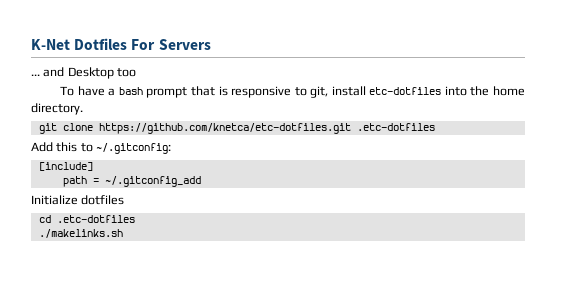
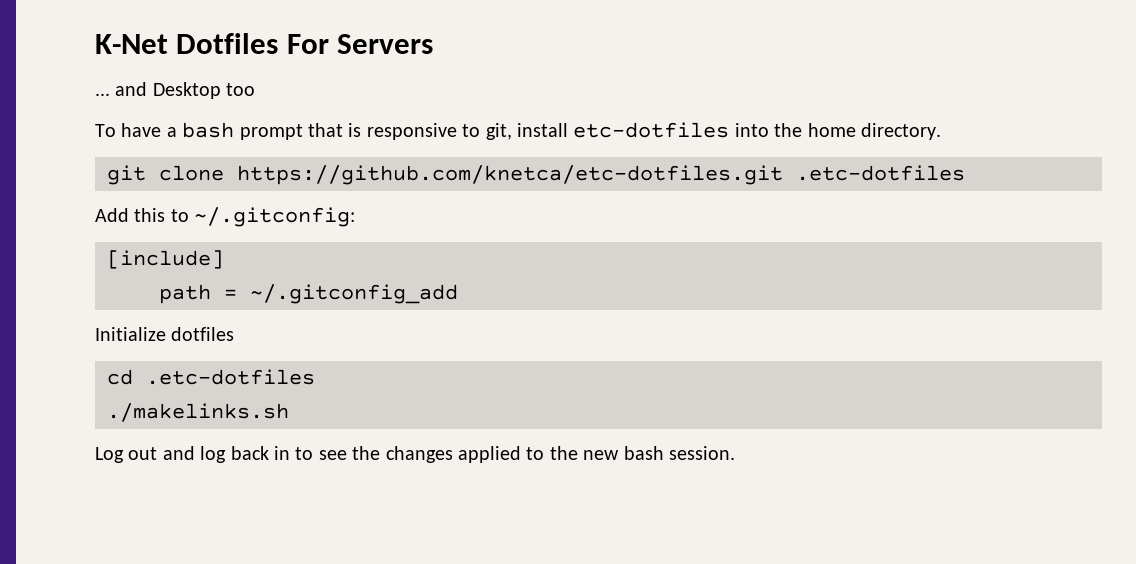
(123, 233) none -> [95,446,735,463] // Log out and log back in to see the changes applied to the new bash session.

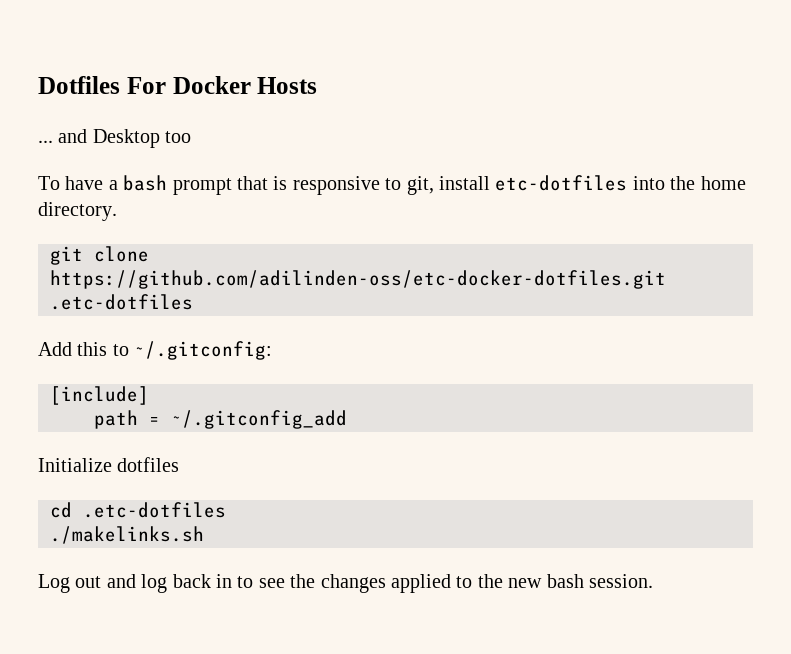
[95,34,168,54] K-Net -> (38, 85) none
[337,34,434,54] Servers -> [172,76,318,94] Docker Hosts
[237,165,783,185] https://github.com/knetca/etc-dotfiles.git -> [50,270,666,289] https://github.com/adilinden-oss/etc-docker-dotfiles.git

